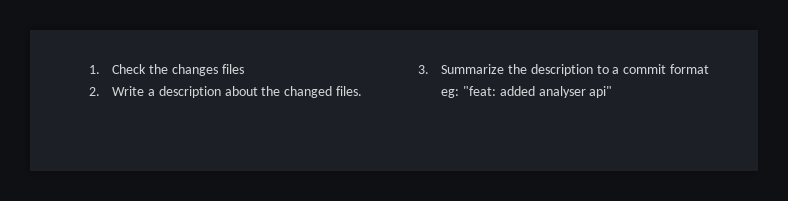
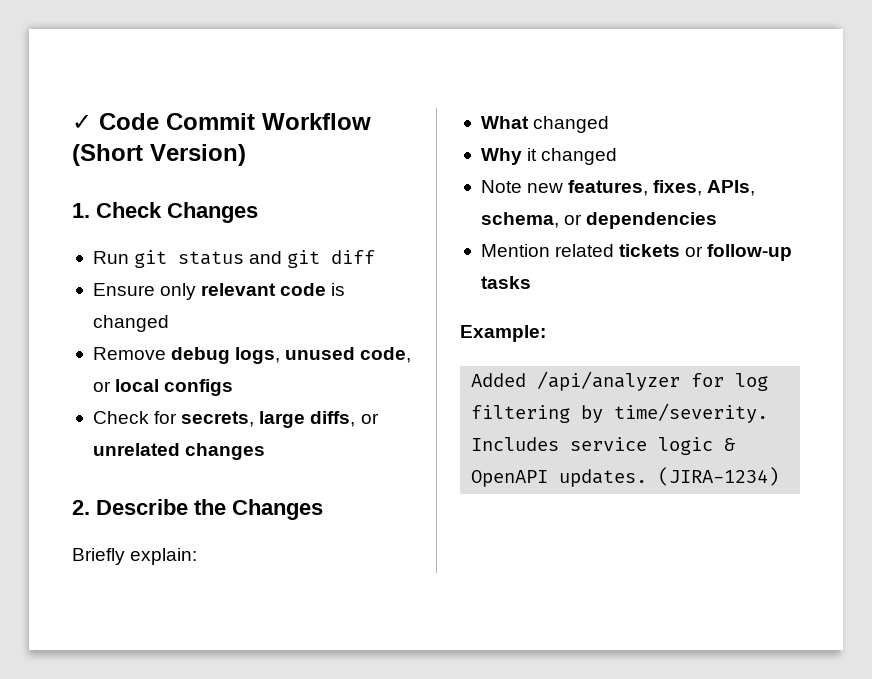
[89,64,244,76] [89,86,362,98] [418,64,709,76] [441,86,613,98] 1. Check the changes files // 2. Write a description about the changed files. // 3. Summarize the description to a commit format eg: "feat: added analyser api" -> [72,113,371,130] [72,144,246,166] [72,202,258,223] [92,250,376,268] [92,283,346,300] [92,315,169,332] [92,347,412,364] [92,379,234,396] [92,411,379,428] [92,443,266,460] [72,499,323,520] [72,548,198,565] [480,116,610,133] [480,148,618,165] [480,180,756,196] [480,212,718,229] [480,244,793,261] [480,276,531,289] [460,325,546,342] [471,371,769,391] [471,403,769,423] [471,437,736,455] [471,467,780,487] ✓ Code Commit Workflow (Short Version) // 1. Check Changes // Run git status and git diff // Ensure only relevant code is changed // Remove debug logs, unused code, or local configs // Check for secrets, large diffs, or unrelated changes // 2. Describe the Changes // Briefly explain: // What changed // Why it changed // Note new features, fixes, APIs, schema, or dependencies // Mention related tickets or follow-up tasks // Example: // Added /api/analyzer for log filtering by time/severity. Includes service logic & OpenAPI updates. (JIRA-1234)

